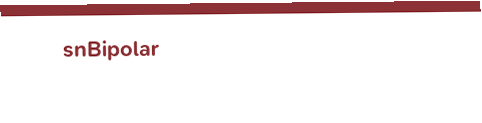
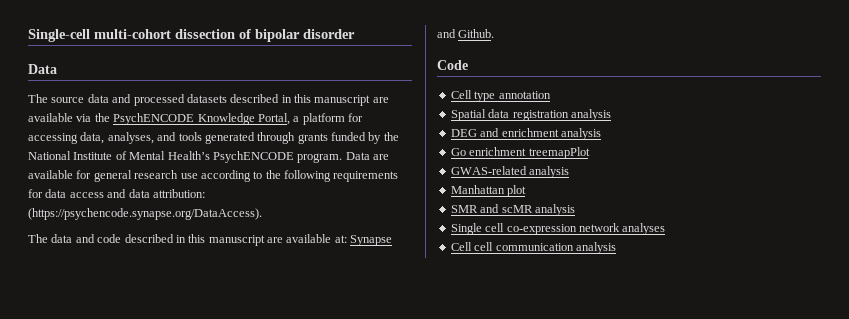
[62,39,160,61] snBipolar -> [28,29,355,42] [28,64,57,74] [28,94,389,106] [28,113,363,125] [28,132,399,144] [28,151,389,163] [28,170,399,182] [28,189,205,198] [28,208,262,220] [28,234,393,246] [437,29,495,38] [437,60,468,70] [450,90,551,102] [450,109,611,121] [450,128,601,140] [450,147,590,159] [450,166,570,178] [450,185,527,197] [450,204,575,216] [450,223,666,235] [450,242,616,254] Single-cell multi-cohort dissection of bipolar disorder // Data // The source data and processed datasets described in this manuscript are available via the PsychENCODE Knowledge Portal, a platform for accessing data, analyses, and tools generated through grants funded by the National Institute of Mental Health’s PsychENCODE program. Data are available for general research use according to the following requirements for data access and data attribution: (https://psychencode.synapse.org/DataAccess). // The data and code described in this manuscript are available at: Synapse and Github. // Code // Cell type annotation // Spatial data registration analysis // DEG and enrichment analysis // Go enrichment treemapPlot // GWAS-related analysis // Manhattan plot // SMR and scMR analysis // Single cell co-expression network analyses // Cell cell communication analysis

